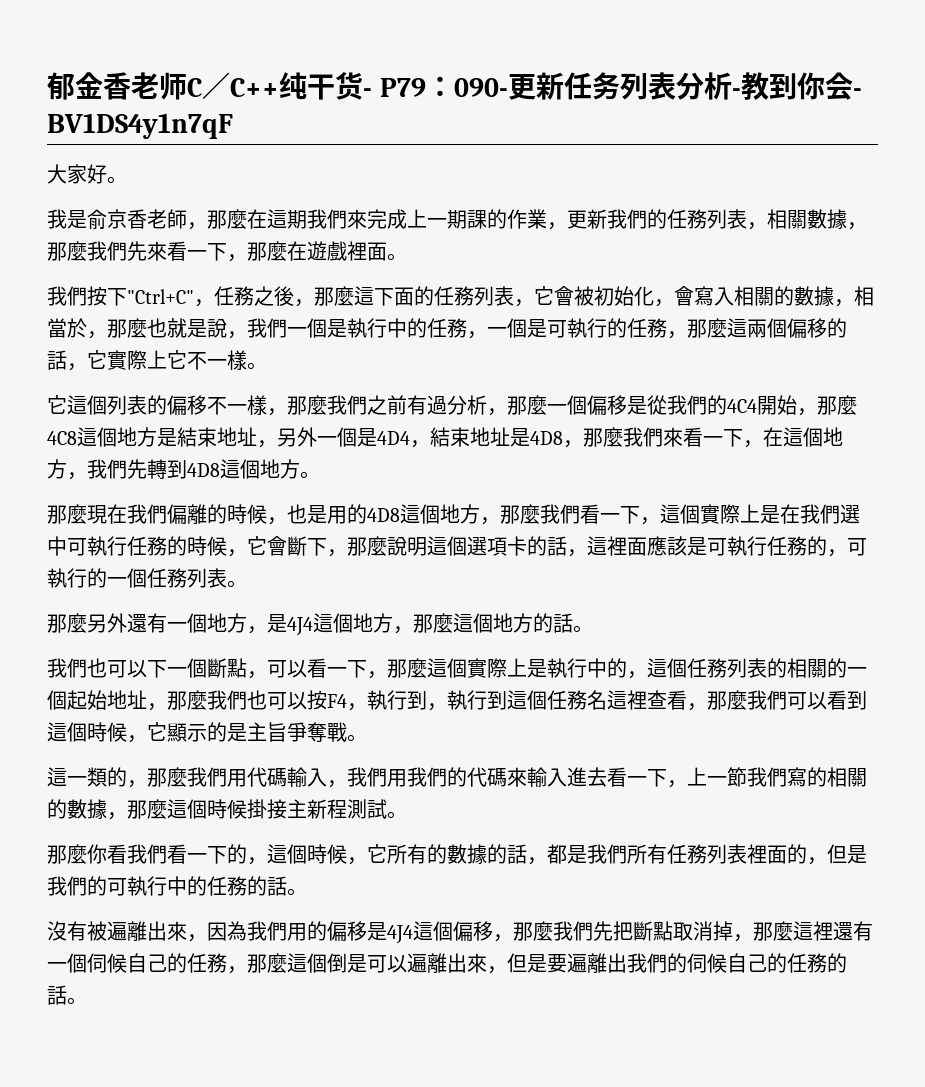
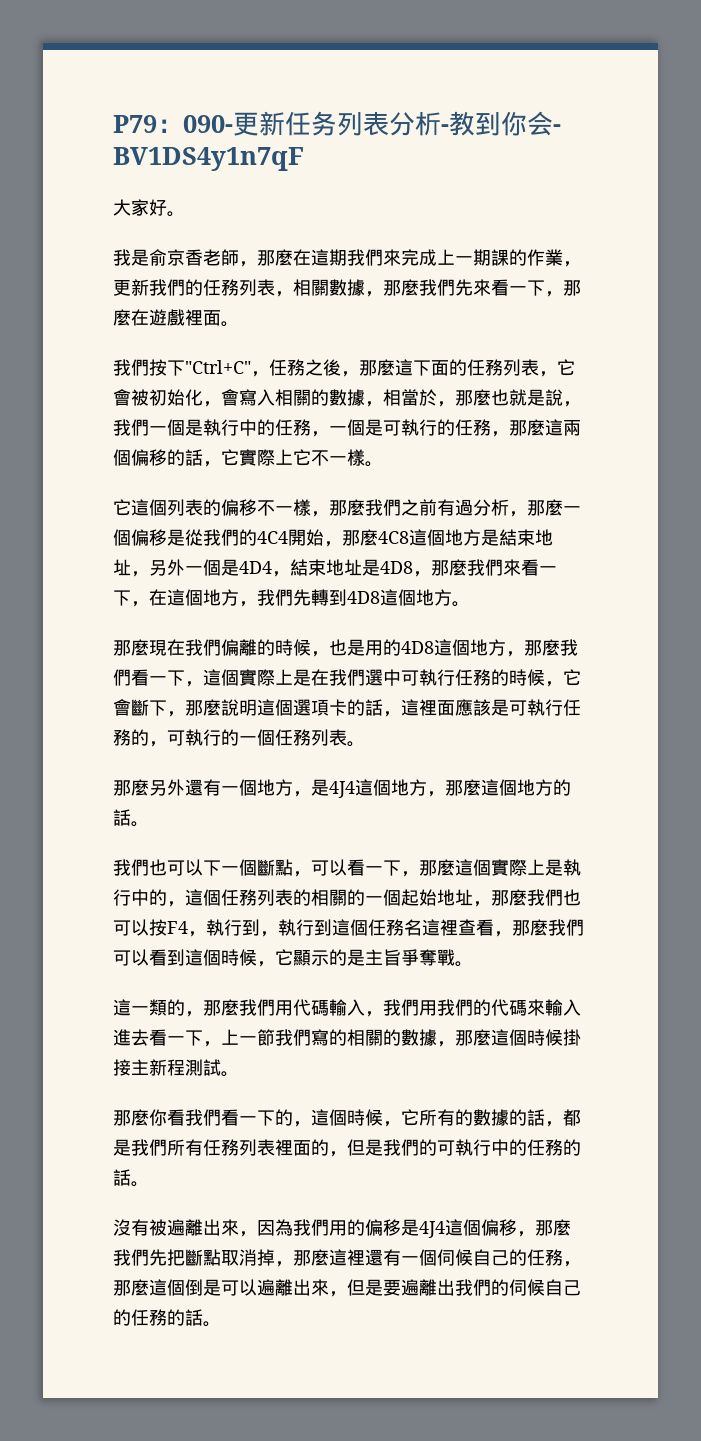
[47,72,372,100] 郁金香老师C／C++纯干货- -> (113, 124) none

